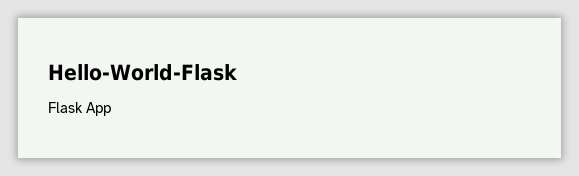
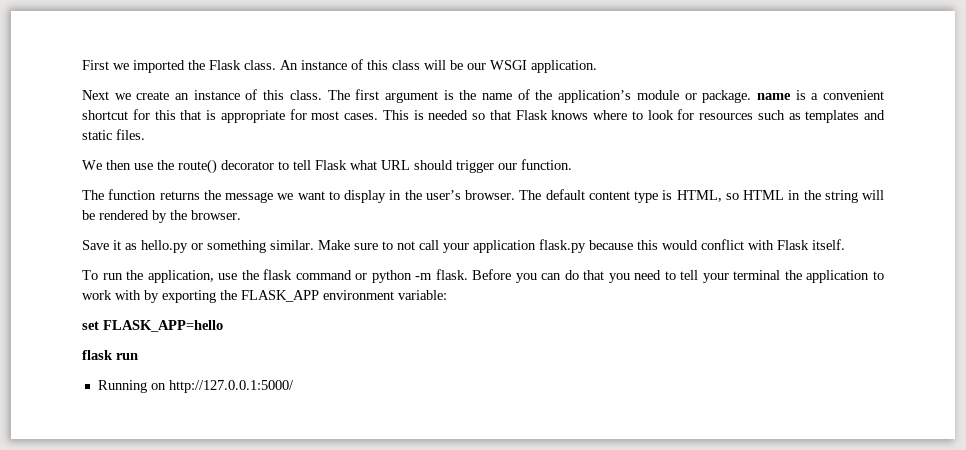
[48,64,237,81] [48,102,111,116] Hello-World-Flask // Flask App -> [82,59,597,73] [82,89,884,103] [82,109,885,123] [82,129,145,140] [82,159,572,174] [82,189,884,203] [82,210,241,223] [82,239,845,253] [82,269,884,283] [82,290,447,303] [82,320,223,332] [82,350,138,360] [97,380,294,393] First we imported the Flask class. An instance of this class will be our WSGI application. // Next we create an instance of this class. The first argument is the name of the application’s module or package. name is a convenient shortcut for this that is appropriate for most cases. This is needed so that Flask knows where to look for resources such as templates and static files. // We then use the route() decorator to tell Flask what URL should trigger our function. // The function returns the message we want to display in the user’s browser. The default content type is HTML, so HTML in the string will be rendered by the browser. // Save it as hello.py or something similar. Make sure to not call your application flask.py because this would conflict with Flask itself. // To run the application, use the flask command or python -m flask. Before you can do that you need to tell your terminal the application to work with by exporting the FLASK_APP environment variable: // set FLASK_APP=hello // flask run // Running on http://127.0.0.1:5000/

